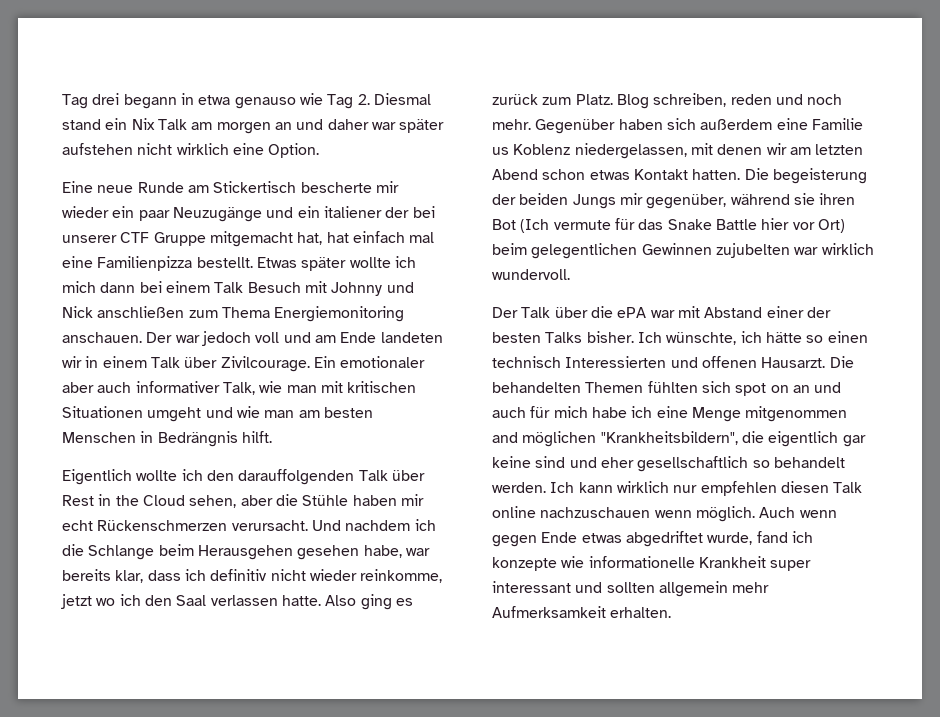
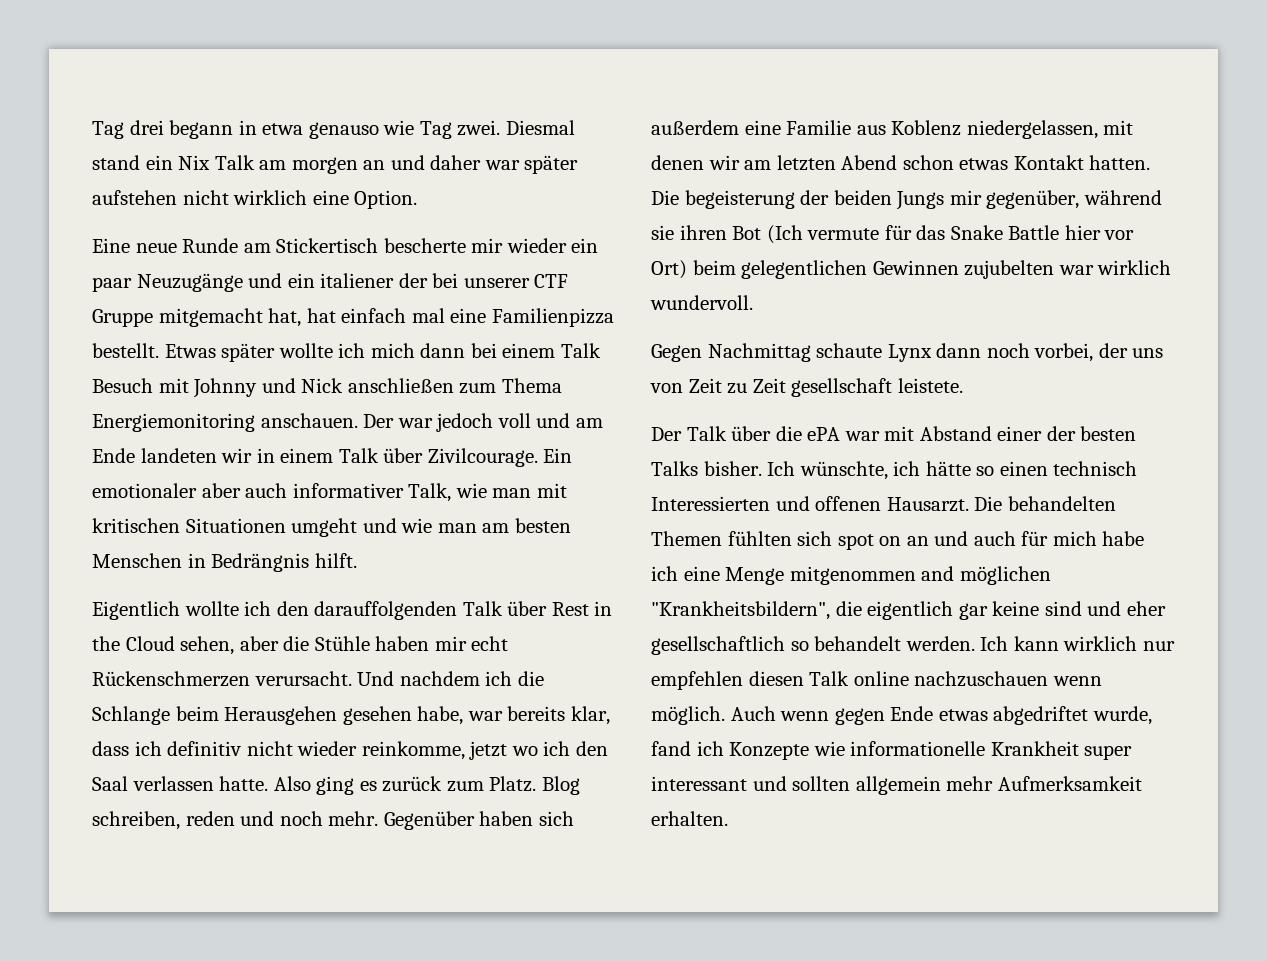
[357,94,370,105] 2. -> [457,120,501,136] zwei.
[492,147,509,155] us -> [856,125,886,135] aus
(570, 274) none -> [651,343,1164,362] [650,378,963,397] // Gegen Nachmittag schaute Lynx dann noch vorbei, der uns von Zeit zu Zeit gesellschaft leistete.
[492,557,557,571] konzepte -> [729,742,810,760] Konzepte

